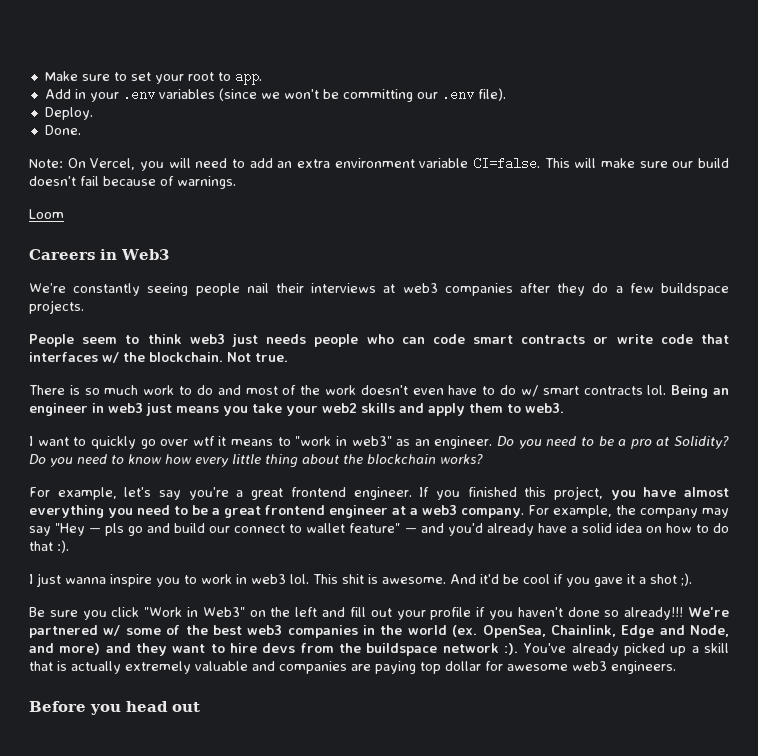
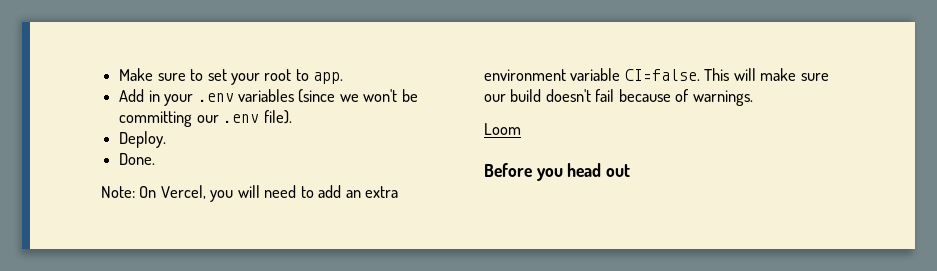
[29,249,169,260] [29,283,730,296] [29,300,84,314] [29,334,729,347] [29,352,288,363] [29,385,730,398] [29,403,564,416] [29,436,729,449] [29,454,483,468] [29,486,729,500] [29,505,729,518] [29,523,730,536] [29,540,69,553] [29,573,692,587] [29,607,729,620] [29,625,729,638] [29,643,730,656] [29,661,676,674] // Careers in Web3 // We’re constantly seeing people nail their interviews at web3 companies after they do a few buildspace projects. // People seem to think web3 just needs people who can code smart contracts or write code that interfaces w/ the blockchain. Not true. // There is so much work to do and most of the work doesn't even have to do w/ smart contracts lol. Being an engineer in web3 just means you take your web2 skills and apply them to web3. // I want to quickly go over wtf it means to "work in web3" as an engineer. Do you need to be a pro at Solidity? Do you need to know how every little thing about the blockchain works? // For example, let's say you're a great frontend engineer. If you finished this project, you have almost everything you need to be a great frontend engineer at a web3 company. For example, the company may say "Hey — pls go and build our connect to wallet feature" — and you'd already have a solid idea on how to do that :). // I just wanna inspire you to work in web3 lol. This shit is awesome. And it'd be cool if you gave it a shot ;). // Be sure you click "Work in Web3" on the left and fill out your profile if you haven't done so already!!! We're partnered w/ some of the best web3 companies in the world (ex. OpenSea, Chainlink, Edge and Node, and more) and they want to hire devs from the buildspace network :). You've already picked up a skill that is actually extremely valuable and companies are paying top dollar for awesome web3 engineers. -> (521, 129) none

